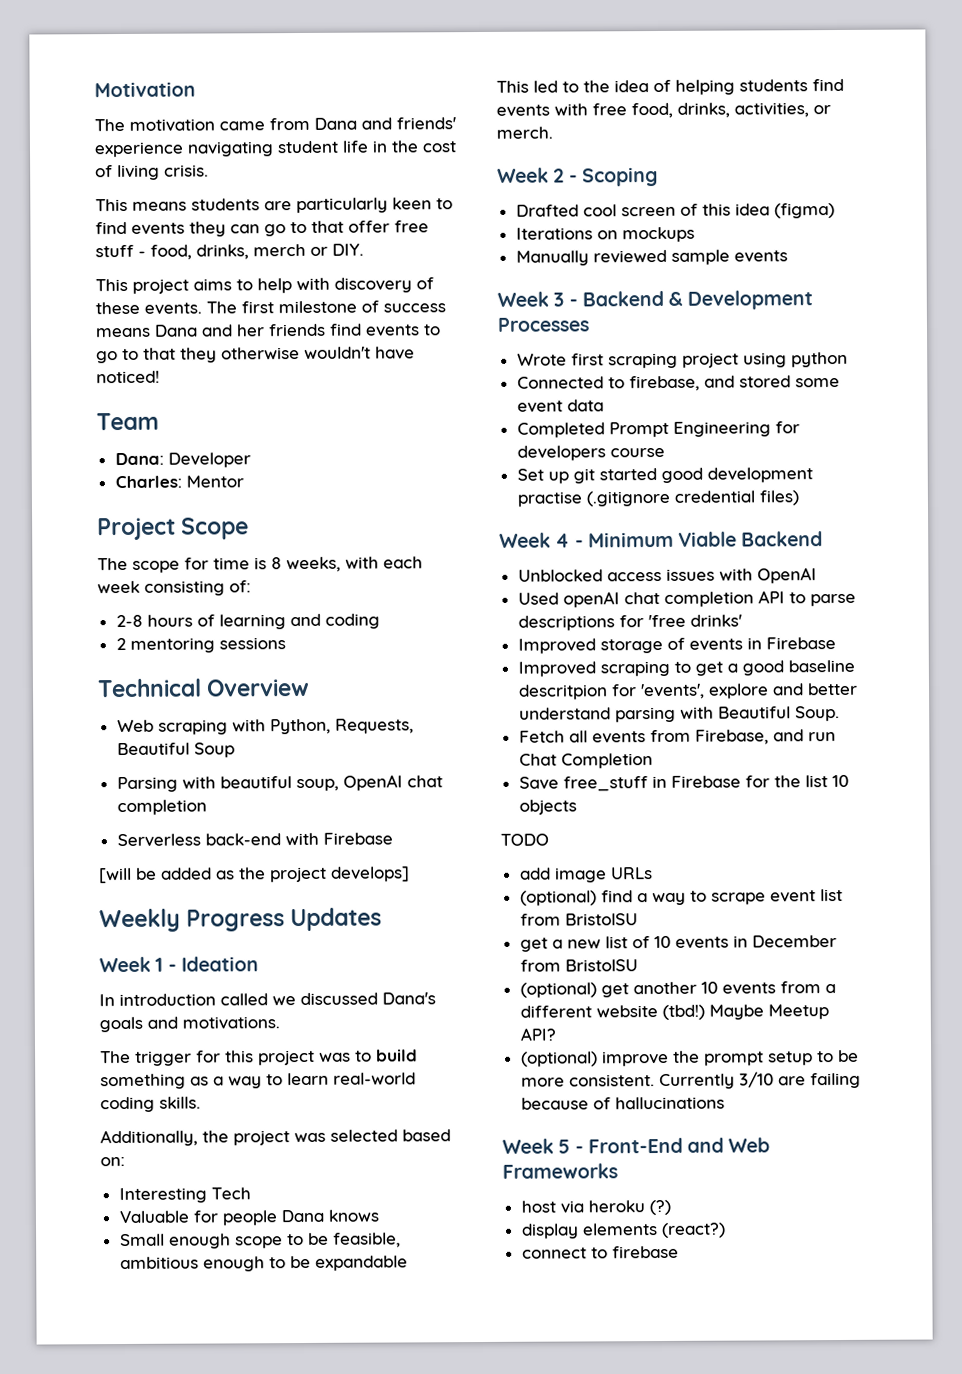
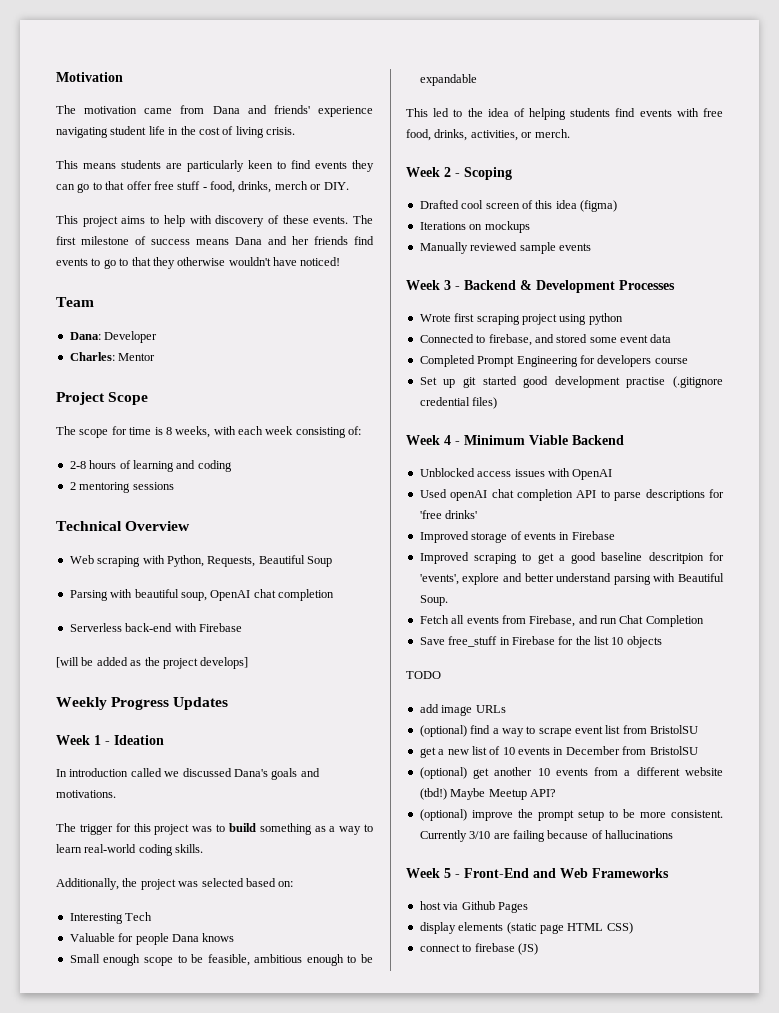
[587,1199,671,1216] heroku (?) -> [461,901,528,913] Github Pages
[660,1222,726,1239] (react?) -> [506,922,633,934] (static page HTML CSS)
(679, 1252) none -> [517,943,538,955] (JS)

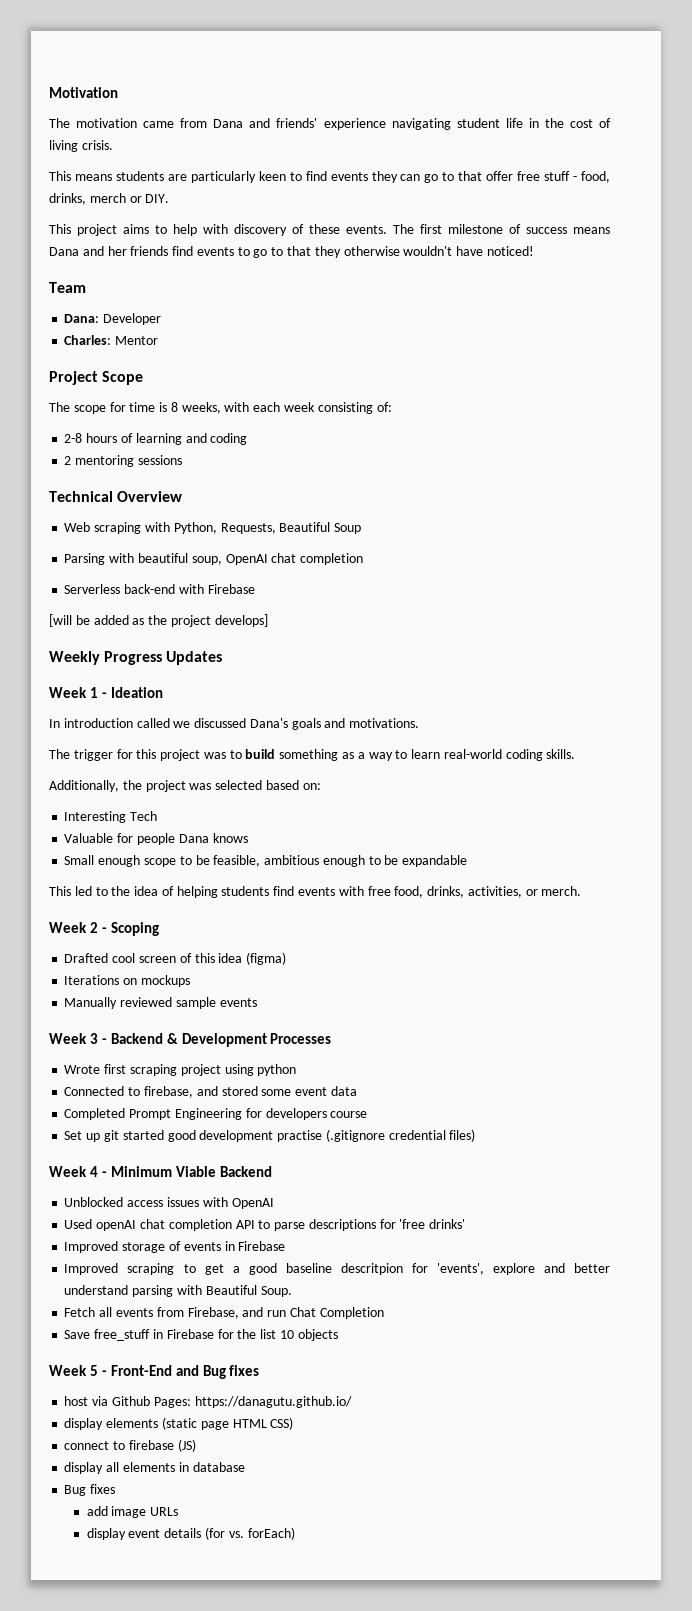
[406,671,441,679] [419,704,506,716] [419,725,699,737] [419,746,698,758] [419,767,723,779] [419,788,556,800] [419,809,723,821] [419,830,673,842] // TODO // add image URLs // (optional) find a way to scrape event list from BristolSU // get a new list of 10 events in December from BristolSU // (optional) get another 10 events from a different website (tbd!) Maybe Meetup API? // (optional) improve the prompt setup to be more consistent. Currently 3/10 are failing because of hallucinations -> (338, 1335) none
[560,868,669,878] Web Frameworks -> [202,1365,260,1379] Bug fixes
[497,902,528,913] Pages -> [153,1396,352,1408] Pages: https://danagutu.github.io/
(538, 949) none -> [64,1462,245,1474] [64,1484,116,1496] [86,1506,179,1518] [86,1527,295,1540] // display all elements in database // Bug fixes // add image URLs // display event details (for vs. forEach)

